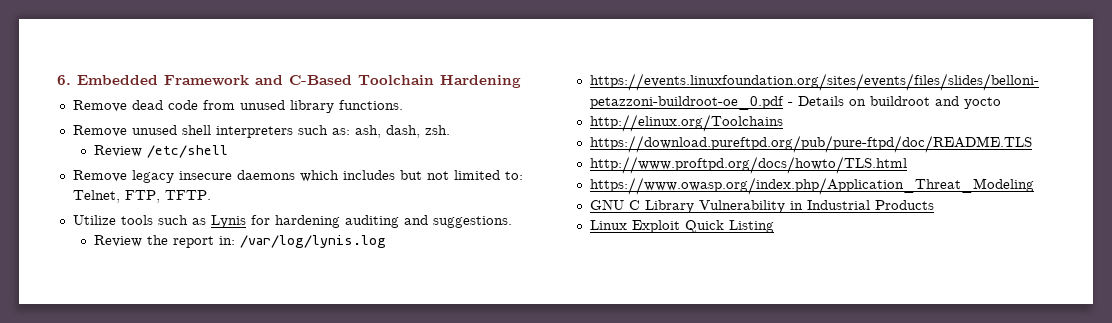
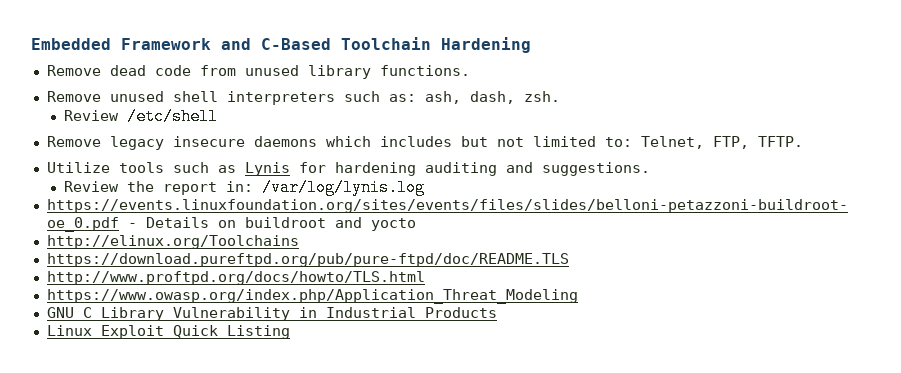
[57,75,71,85] 6. -> (31, 44) none

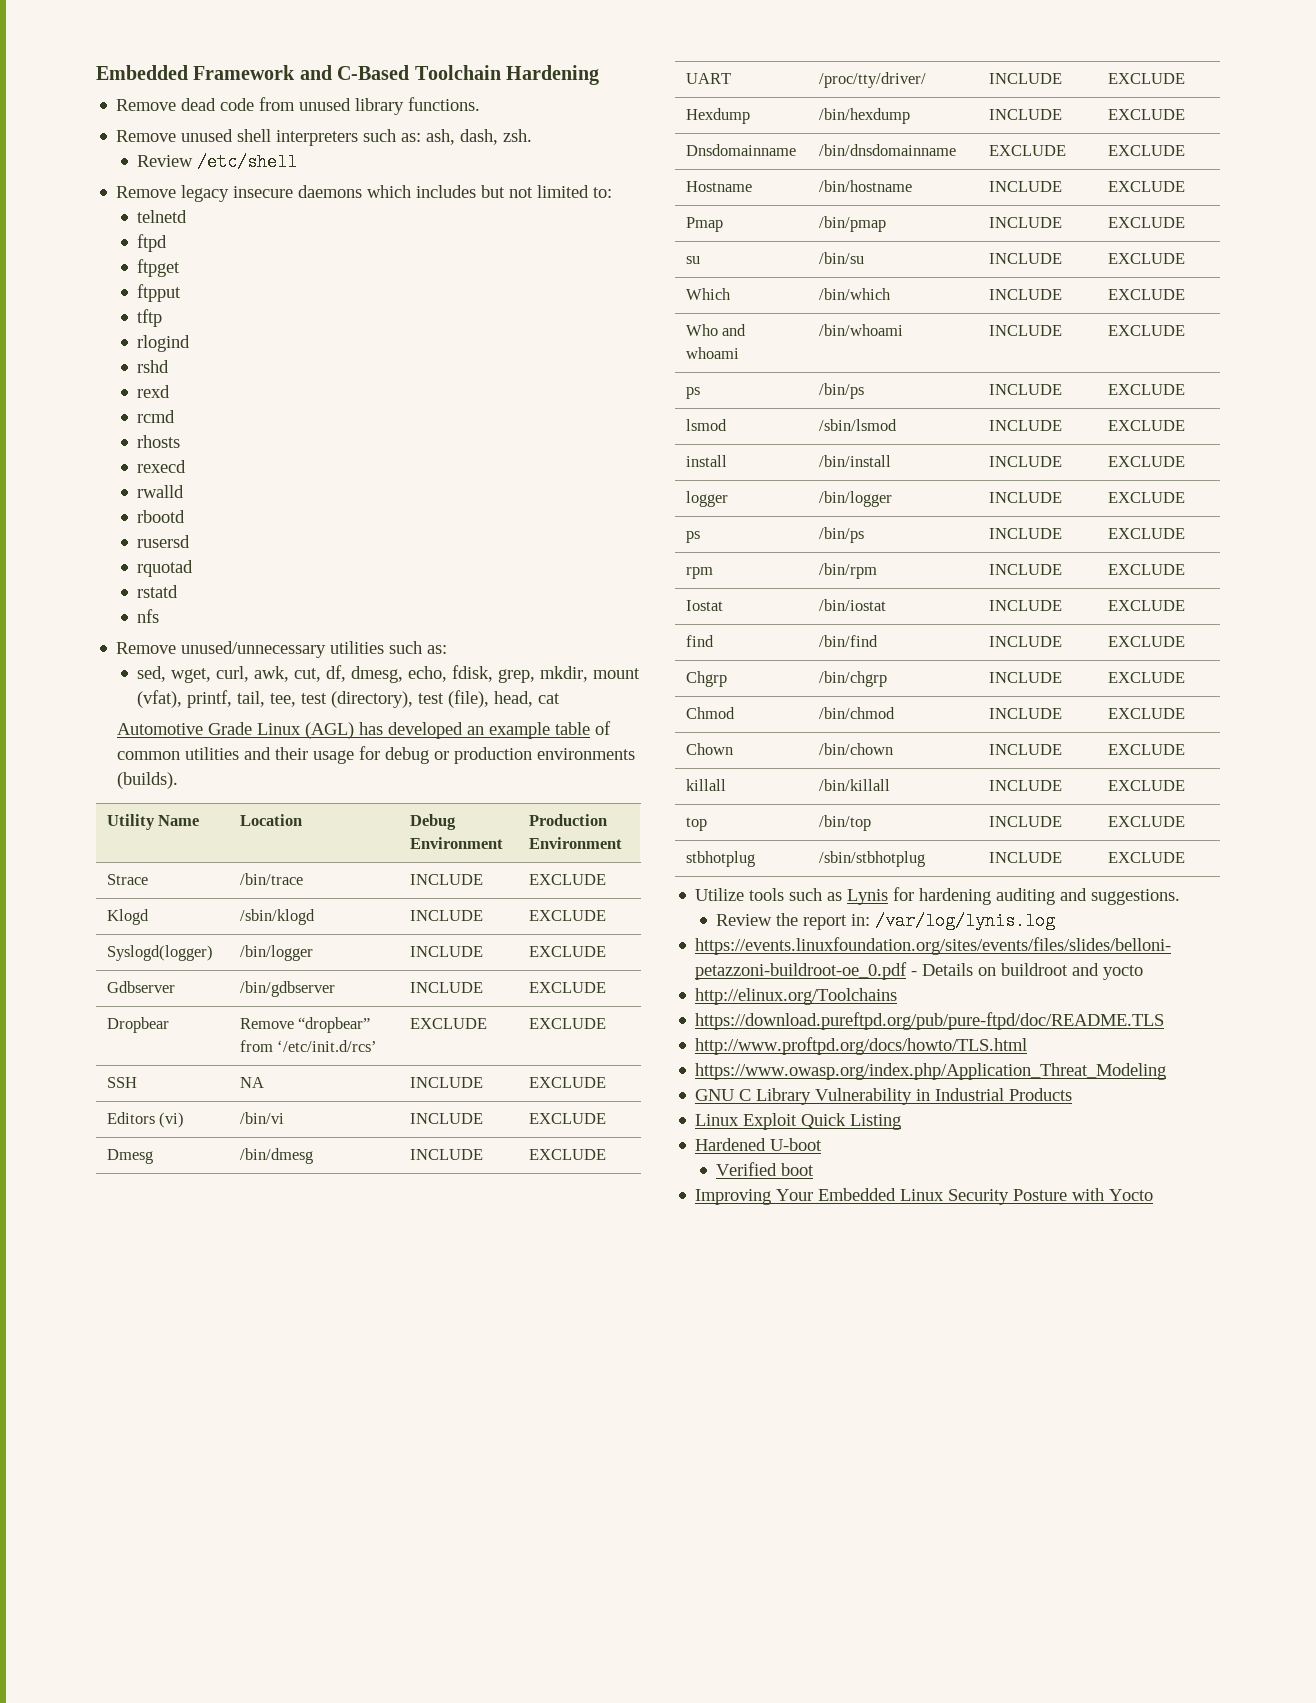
[640,136,803,149] Telnet, FTP, TFTP. -> [137,210,188,223] [137,234,168,252] [137,259,181,277] [137,284,182,302] [137,309,163,327] [137,335,191,352] [137,360,170,373] [137,385,171,398] [137,410,176,423] [137,435,181,448] [137,460,187,473] [137,485,185,498] [137,510,186,523] [137,535,191,548] [137,560,194,577] [137,585,179,598] [137,609,160,623] [116,641,448,658] [137,665,641,683] [137,690,561,708] [116,721,611,739] [116,746,635,764] [116,772,178,789] [106,814,200,830] [239,814,302,826] [409,814,456,830] [409,837,503,849] [528,814,607,826] [528,837,622,849] [106,874,148,885] [239,873,303,885] [409,874,483,885] [528,874,606,885] [106,909,149,925] [239,909,315,925] [409,910,483,921] [528,910,606,921] [106,945,213,961] [239,945,313,961] [409,946,483,957] [528,946,606,957] [106,981,175,993] [239,981,335,997] [409,982,483,993] [528,982,606,993] [106,1017,169,1033] [239,1017,371,1033] [239,1040,378,1052] [409,1018,487,1029] [528,1018,606,1029] [106,1077,137,1088] [239,1077,264,1088] [409,1077,483,1088] [528,1077,606,1088] [106,1112,185,1128] [239,1112,284,1124] [409,1113,483,1124] [528,1113,606,1124] [106,1149,153,1164] [239,1148,313,1164] [409,1149,483,1160] [528,1149,606,1160] [685,73,731,84] [818,72,926,88] [988,73,1062,84] [1107,73,1185,84] [685,108,750,124] [818,108,910,124] [988,109,1062,120] [1107,109,1185,120] [685,144,796,156] [818,144,956,156] [988,145,1066,156] [1107,145,1185,156] [685,181,752,192] [818,180,912,192] [988,181,1062,192] [1107,181,1185,192] [685,217,723,232] [818,216,886,232] [988,217,1062,228] [1107,217,1185,228] [685,256,700,264] [818,252,864,264] [988,253,1062,264] [1107,253,1185,264] [685,288,731,300] [818,288,891,300] [988,289,1062,300] [1107,289,1185,300] [685,324,747,336] [685,347,739,359] [818,324,903,336] [988,325,1062,336] [1107,325,1185,336] [685,387,700,399] [818,383,864,399] [988,384,1062,395] [1107,384,1185,395] [685,419,727,431] [818,419,897,431] [988,420,1062,431] [1107,420,1185,431] [685,455,727,467] [818,455,891,467] [988,456,1062,467] [1107,456,1185,467] [685,491,728,507] [818,491,892,507] [988,492,1062,503] [1107,492,1185,503] [685,531,700,543] [818,527,864,543] [988,528,1062,539] [1107,528,1185,539] [685,567,713,579] [818,563,877,579] [988,564,1062,575] [1107,564,1185,575] [685,600,723,611] [818,599,886,611] [988,600,1062,611] [1107,600,1185,611] [685,635,714,647] [818,635,878,647] [988,636,1062,647] [1107,636,1185,647] [685,671,727,687] [818,671,887,687] [988,672,1062,683] [1107,672,1185,683] [685,707,735,719] [818,707,895,719] [988,708,1062,719] [1107,708,1185,719] [685,743,733,755] [818,743,893,755] [988,744,1062,755] [1107,744,1185,755] [685,779,726,791] [818,779,890,791] [988,780,1062,791] [1107,780,1185,791] [685,817,707,831] [818,815,871,831] [988,816,1062,827] [1107,816,1185,827] [685,851,755,867] [818,851,925,867] [988,852,1062,863] [1107,852,1185,863] // telnetd // ftpd // ftpget // ftpput // tftp // rlogind // rshd // rexd // rcmd // rhosts // rexecd // rwalld // rbootd // rusersd // rquotad // rstatd // nfs // Remove unused/unnecessary utilities such as: // sed, wget, curl, awk, cut, df, dmesg, echo, fdisk, grep, mkdir, mount (vfat), printf, tail, tee, test (directory), test (file), head, cat // Automotive Grade Linux (AGL) has developed an example table of common utilities and their usage for debug or production environments (builds). // Utility Name | Location | Debug Environment | Production Environment // Strace | /bin/trace | INCLUDE | EXCLUDE // Klogd | /sbin/klogd | INCLUDE | EXCLUDE // Syslogd(logger) | /bin/logger | INCLUDE | EXCLUDE // Gdbserver | /bin/gdbserver | INCLUDE | EXCLUDE // Dropbear | Remove “dropbear” from ‘/etc/init.d/rcs’ | EXCLUDE | EXCLUDE // SSH | NA | INCLUDE | EXCLUDE // Editors (vi) | /bin/vi | INCLUDE | EXCLUDE // Dmesg | /bin/dmesg | INCLUDE | EXCLUDE // UART | /proc/tty/driver/ | INCLUDE | EXCLUDE // Hexdump | /bin/hexdump | INCLUDE | EXCLUDE // Dnsdomainname | /bin/dnsdomainname | EXCLUDE | EXCLUDE // Hostname | /bin/hostname | INCLUDE | EXCLUDE // Pmap | /bin/pmap | INCLUDE | EXCLUDE // su | /bin/su | INCLUDE | EXCLUDE // Which | /bin/which | INCLUDE | EXCLUDE // Who and whoami | /bin/whoami | INCLUDE | EXCLUDE // ps | /bin/ps | INCLUDE | EXCLUDE // lsmod | /sbin/lsmod | INCLUDE | EXCLUDE // install | /bin/install | INCLUDE | EXCLUDE // logger | /bin/logger | INCLUDE | EXCLUDE // ps | /bin/ps | INCLUDE | EXCLUDE // rpm | /bin/rpm | INCLUDE | EXCLUDE // Iostat | /bin/iostat | INCLUDE | EXCLUDE // find | /bin/find | INCLUDE | EXCLUDE // Chgrp | /bin/chgrp | INCLUDE | EXCLUDE // Chmod | /bin/chmod | INCLUDE | EXCLUDE // Chown | /bin/chown | INCLUDE | EXCLUDE // killall | /bin/killall | INCLUDE | EXCLUDE // top | /bin/top | INCLUDE | EXCLUDE // stbhotplug | /sbin/stbhotplug | INCLUDE | EXCLUDE
(290, 332) none -> [695,1138,823,1151] [716,1162,815,1176] [695,1188,1154,1205] // Hardened U-boot // Verified boot // Improving Your Embedded Linux Security Posture with Yocto

